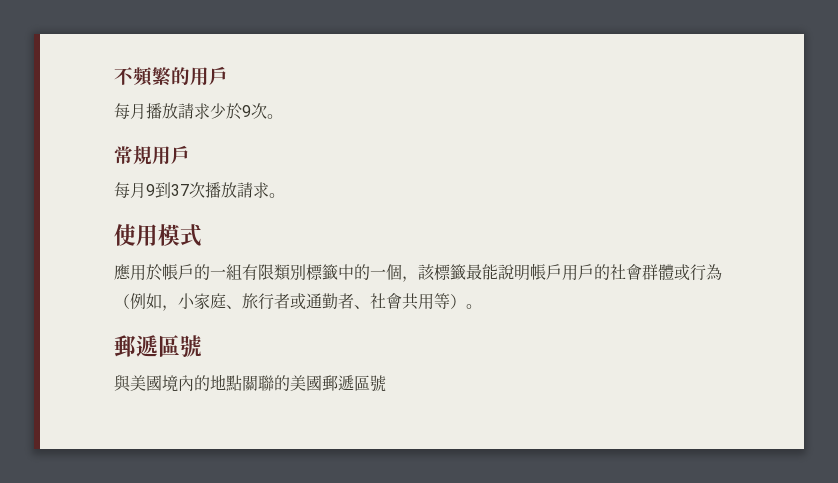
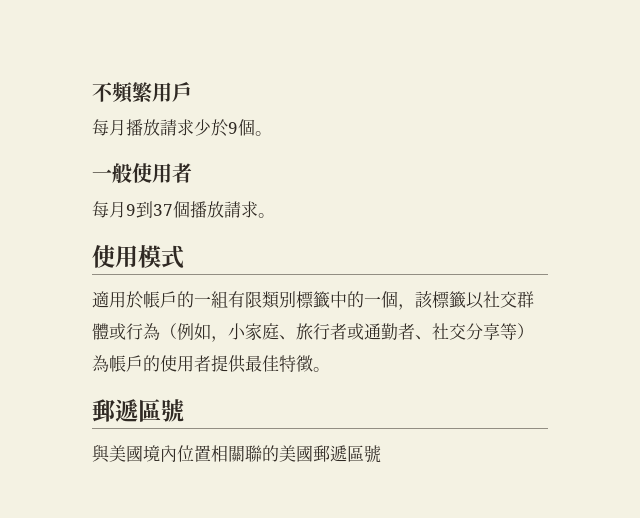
[171,67,190,85] 的 -> (152, 92) none
[251,103,283,119] [114,145,190,165] 次。 // 常規用戶 -> [238,119,272,136] [92,163,192,183] 個。 // 一般使用者
[189,182,205,198] 次 -> [173,201,190,218] 個
[114,264,131,280] 應 -> [92,291,109,308] 適
[466,263,642,281] 最能說明帳戶用戶的社會 -> [466,291,517,309] 以社交
[386,293,466,310] 會共用等） -> [449,323,534,340] [92,355,313,373] 交分享等）為帳戶的使用者提供最佳特徵
[194,374,242,391] 的地點 -> [177,445,228,462] 位置相

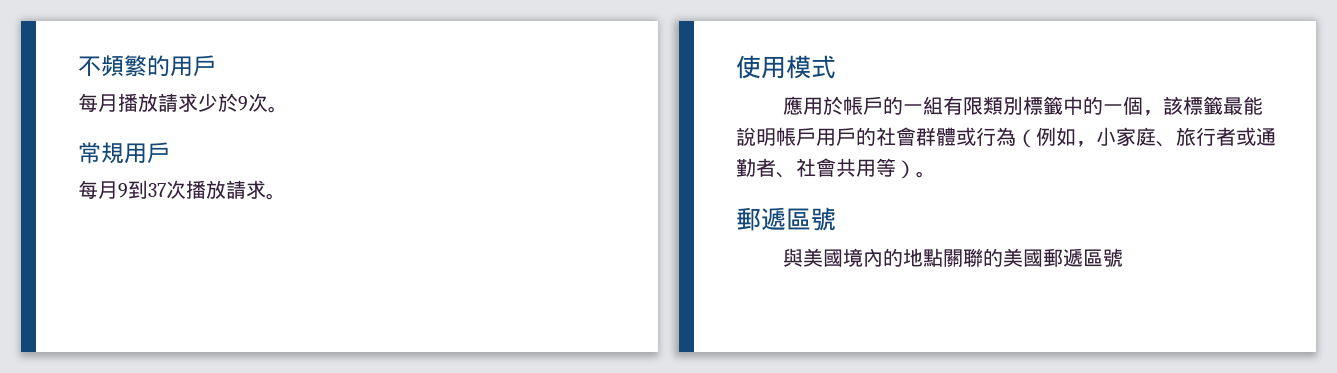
(152, 92) none -> [147,55,170,77] 的
[238,119,272,136] [92,163,192,183] 個。 // 一般使用者 -> [248,93,288,113] [78,142,170,164] 次。 // 常規用戶
[173,201,190,218] 個 -> [166,180,186,199] 次
[92,291,109,308] 適 -> [783,96,804,115] 應
[466,291,517,309] 以社交 -> [1223,96,1264,115] [736,127,916,146] 最能說明帳戶用戶的社會
[449,323,534,340] [92,355,313,373] 交分享等）為帳戶的使用者提供最佳特徵 -> [816,158,916,179] 會共用等）
[177,445,228,462] 位置相 -> [883,248,944,267] 的地點

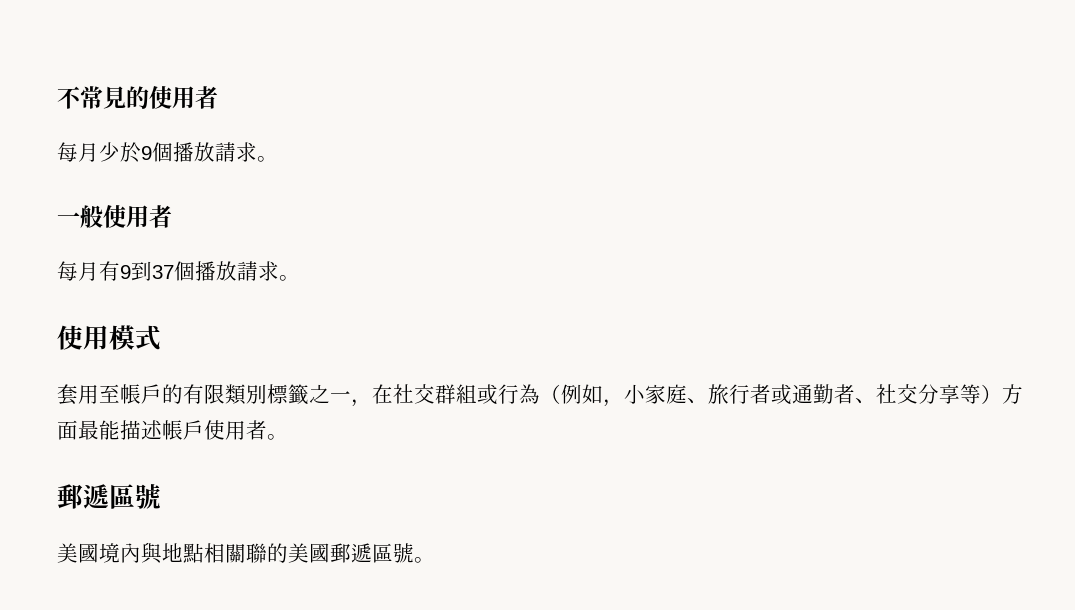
[101,55,216,77] [78,93,288,113] [78,142,170,164] [78,180,118,199] 頻繁的用戶 // 每月播放請求少於9次。 // 常規用戶 // 每月 -> [80,86,218,109] [57,142,278,163] [57,205,172,228] [57,261,120,281] 常見的使用者 // 每月少於9個播放請求。 // 一般使用者 // 每月有
[166,180,186,199] 次 -> [174,261,195,281] 個
[783,96,1264,116] [736,127,956,146] 應用於帳戶的一組有限類別標籤中的一個，該標籤最能說明帳戶用戶的社會群體 -> [57,384,477,407] 套用至帳戶的有限類別標籤之一，在社交群組
[816,158,916,179] 會共用等） -> [897,384,1023,404] [57,420,267,440] 交分享等）方面最能描述帳戶使用者
[783,248,804,267] 與 -> (161, 496) none
[883,248,944,267] 的地點 -> [141,542,225,564] 與地點相
(1124, 257) none -> [414,557,435,563] 。

